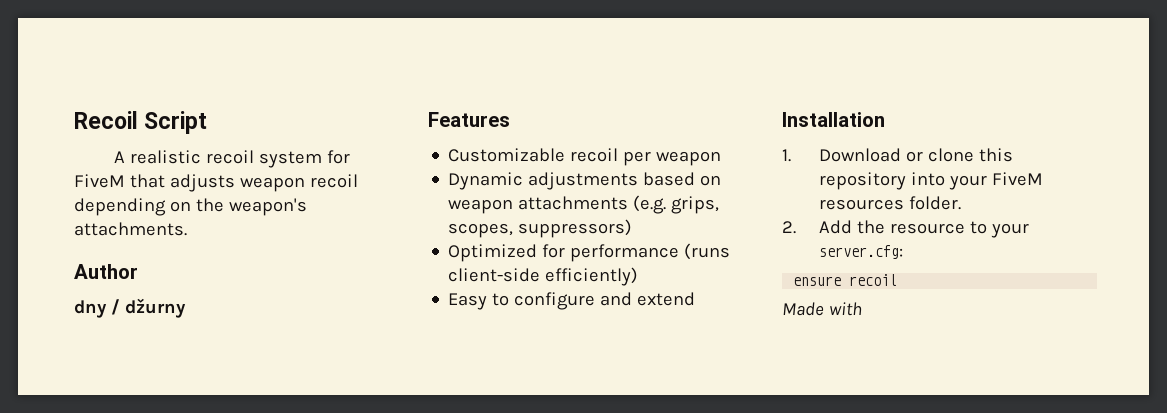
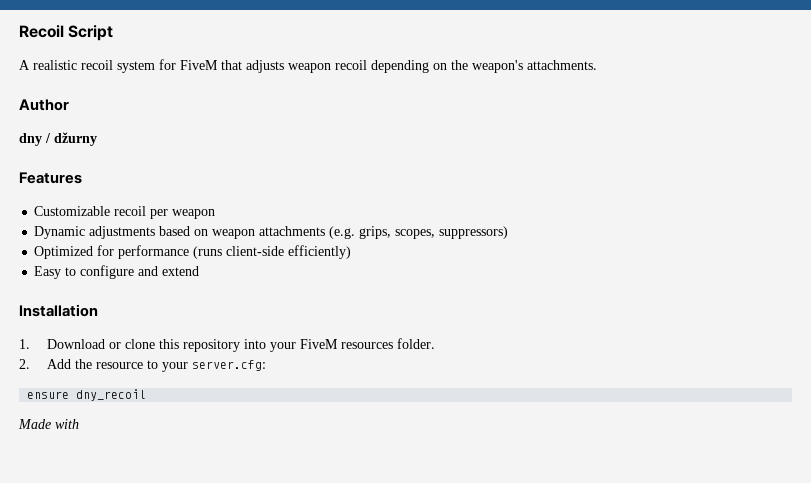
[849,274,898,286] recoil -> [76,389,147,401] dny_recoil

